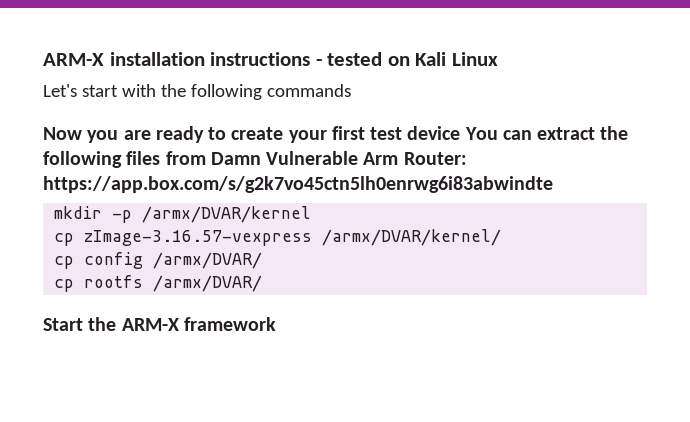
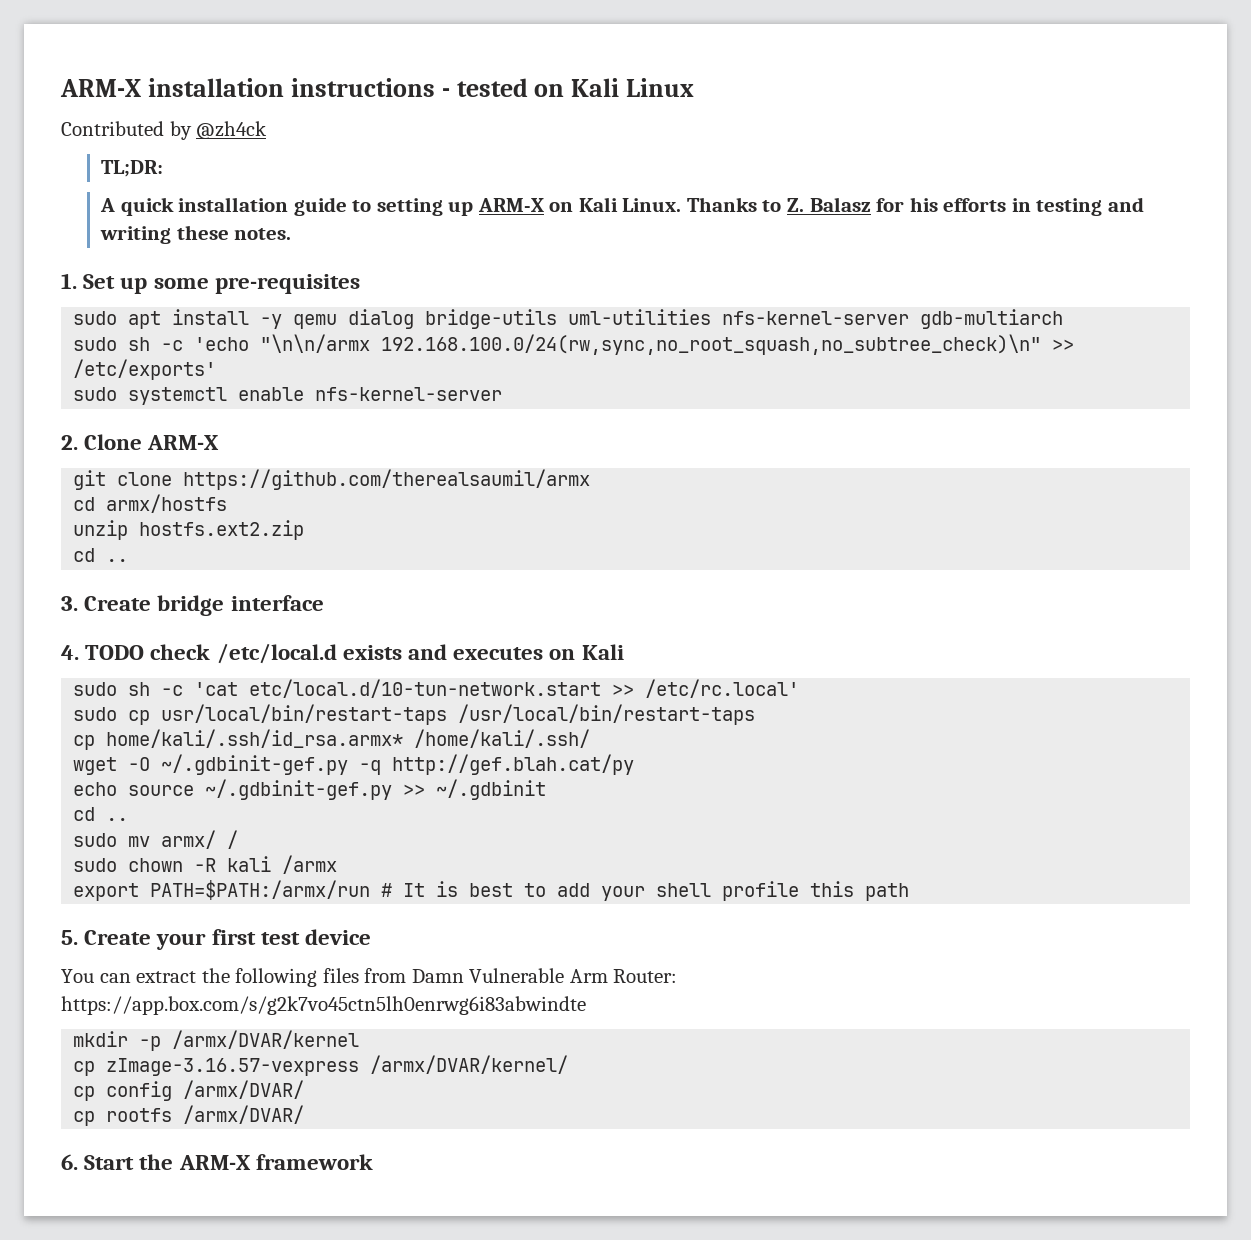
[43,84,351,100] [43,126,284,143] Let's start with the following commands // Now you are ready to create -> [61,121,268,140] [101,160,164,177] [100,197,1144,216] [100,225,292,244] [61,273,360,294] [73,309,1064,329] [73,334,1075,355] [73,359,217,380] [73,387,503,405] [61,434,220,450] [73,469,591,490] [73,494,228,513] [73,520,305,540] [73,548,129,562] [61,595,324,616] [61,643,624,664] [73,679,800,698] [73,704,756,725] [73,729,591,750] [73,754,635,775] [73,779,547,800] [73,807,129,821] [73,830,239,849] [73,855,338,874] [73,880,910,901] [61,930,152,945] Contributed by @zh4ck // TL;DR: // A quick installation guide to setting up ARM-X on Kali Linux. Thanks to Z. Balasz for his efforts in testing and writing these notes. // 1. Set up some pre-requisites // sudo apt install -y qemu dialog bridge-utils uml-utilities nfs-kernel-server gdb-multiarch // sudo sh -c 'echo "\n\n/armx 192.168.100.0/24(rw,sync,no_root_squash,no_subtree_check)\n" >> /etc/exports' // sudo systemctl enable nfs-kernel-server // 2. Clone ARM-X // git clone https://github.com/therealsaumil/armx // cd armx/hostfs // unzip hostfs.ext2.zip // cd .. // 3. Create bridge interface // 4. TODO check /etc/local.d exists and executes on Kali // sudo sh -c 'cat etc/local.d/10-tun-network.start >> /etc/rc.local' // sudo cp usr/local/bin/restart-taps /usr/local/bin/restart-taps // cp home/kali/.ssh/id_rsa.armx* /home/kali/.ssh/ // wget -O ~/.gdbinit-gef.py -q http://gef.blah.cat/py // echo source ~/.gdbinit-gef.py >> ~/.gdbinit // cd .. // sudo mv armx/ / // sudo chown -R kali /armx // export PATH=$PATH:/armx/run # It is best to add your shell profile this path // 5. Create
(461, 133) none -> (372, 937) //
(263, 283) none -> [61,1154,78,1170] 6.

